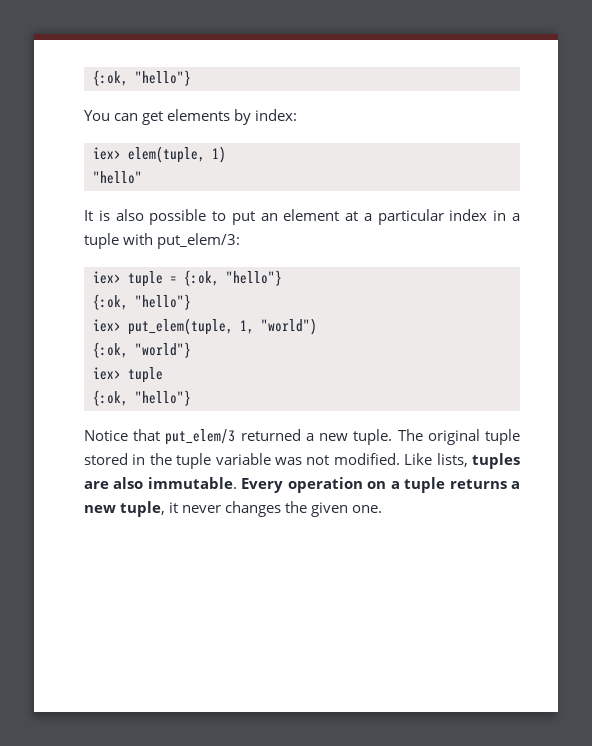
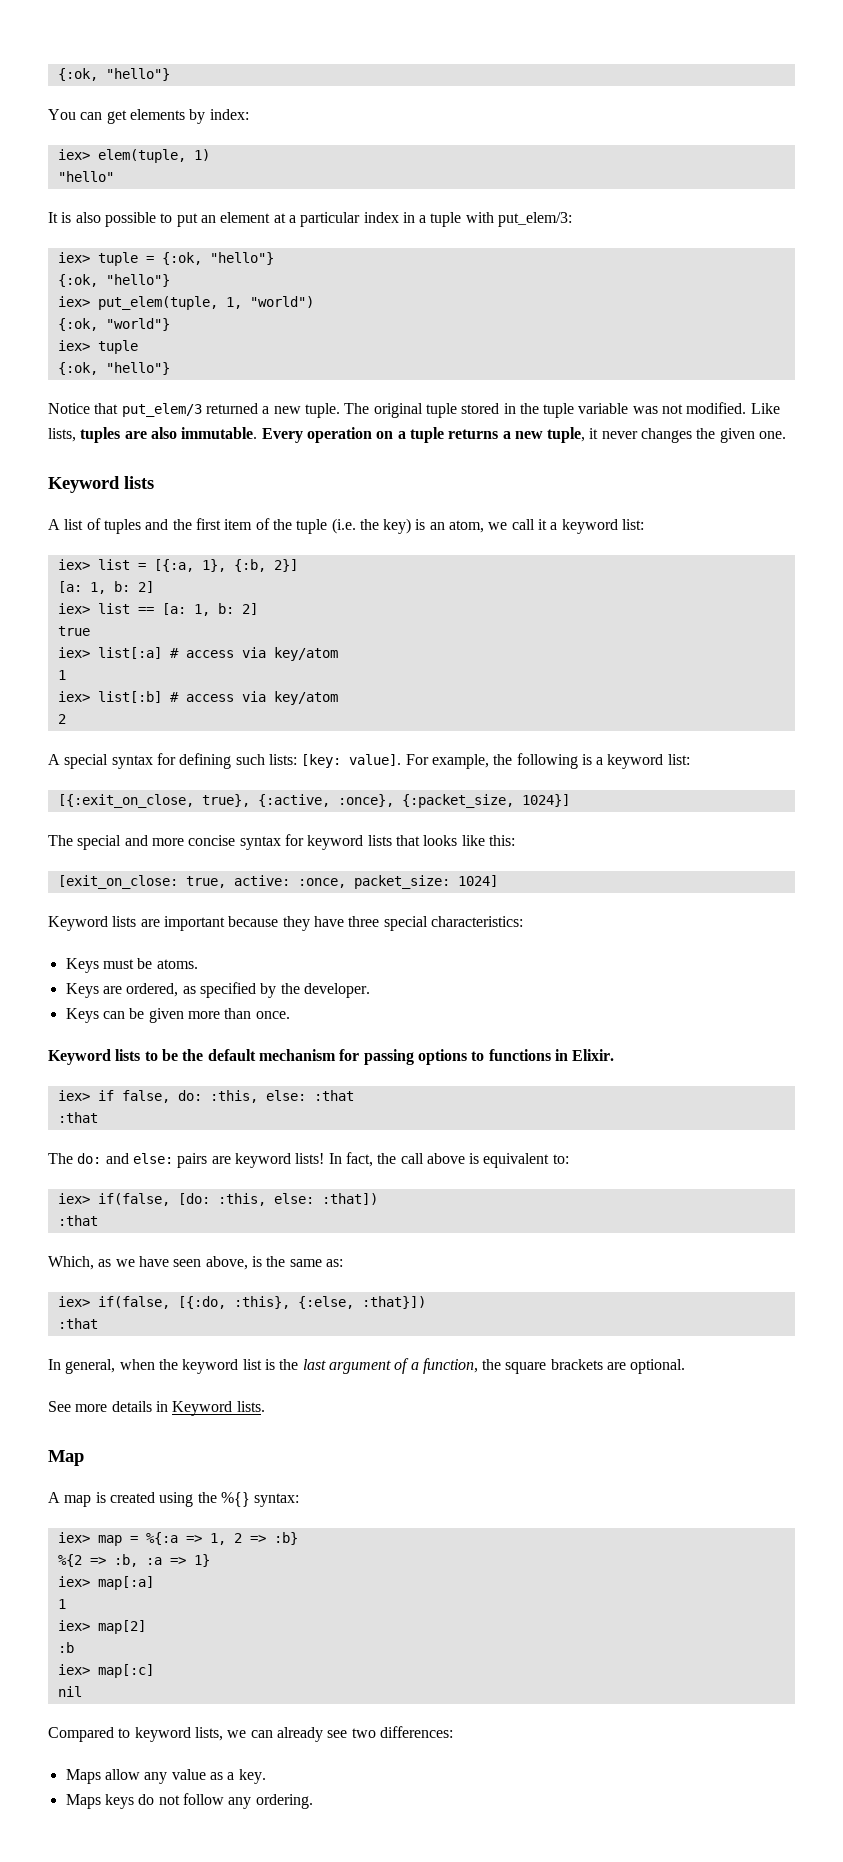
(383, 509) none -> [48,476,154,493] [48,518,645,534] [57,559,298,572] [57,581,154,594] [57,603,258,616] [57,626,90,636] [57,647,338,661] [57,670,66,680] [57,691,338,705] [57,714,66,724] [48,753,690,769] [57,794,570,808] [48,834,515,850] [57,875,498,889] [48,916,523,931] [65,958,198,973] [65,982,370,998] [65,1008,290,1023] [48,1049,615,1065] [57,1090,354,1103] [57,1112,98,1123] [48,1152,569,1168] [57,1193,378,1206] [57,1215,98,1226] [48,1256,343,1270] [57,1296,426,1309] [57,1318,98,1329] [48,1358,686,1374] [48,1401,265,1416] [48,1450,84,1466] [48,1492,300,1507] [57,1532,298,1546] [57,1554,210,1567] [57,1576,154,1590] [57,1599,66,1609] [57,1620,146,1634] [57,1642,74,1653] [57,1664,154,1678] [57,1686,82,1697] [48,1726,453,1742] [65,1769,266,1784] [65,1793,313,1809] // Keyword lists // A list of tuples and the first item of the tuple (i.e. the key) is an atom, we call it a keyword list: // iex> list = [{:a, 1}, {:b, 2}] // [a: 1, b: 2] // iex> list == [a: 1, b: 2] // true // iex> list[:a] # access via key/atom // 1 // iex> list[:b] # access via key/atom // 2 // A special syntax for defining such lists: [key: value]. For example, the following is a keyword list: // [{:exit_on_close, true}, {:active, :once}, {:packet_size, 1024}] // The special and more concise syntax for keyword lists that looks like this: // [exit_on_close: true, active: :once, packet_size: 1024] // Keyword lists are important because they have three special characteristics: // Keys must be atoms. // Keys are ordered, as specified by the developer. // Keys can be given more than once. // Keyword lists to be the default mechanism for passing options to functions in Elixir. // iex> if false, do: :this, else: :that // :that // The do: and else: pairs are keyword lists! In fact, the call above is equivalent to: // iex> if(false, [do: :this, else: :that]) // :that // Which, as we have seen above, is the same as: // iex> if(false, [{:do, :this}, {:else, :that}]) // :that // In general, when the keyword list is the last argument of a function, the square brackets are optional. // See more details in Keyword lists. // Map // A map is created using the %{} syntax: // iex> map = %{:a => 1, 2 => :b} // %{2 => :b, :a => 1} // iex> map[:a] // 1 // iex> map[2] // :b // iex> map[:c] // nil // Compared to keyword lists, we can already see two differences: // Maps allow any value as a key. // Maps keys do not follow any ordering.

